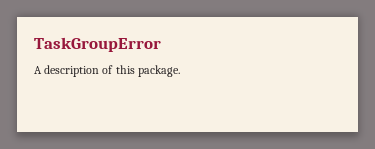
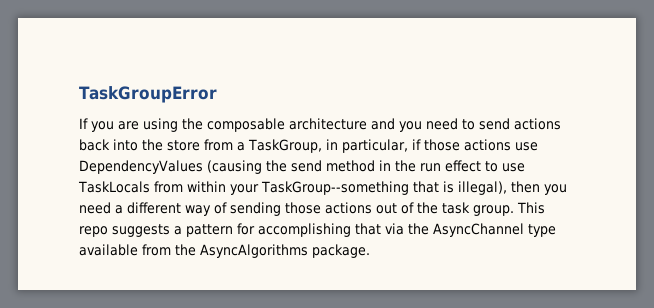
[34,65,135,77] A description of this -> [79,118,561,132] [79,139,538,153] [79,160,525,174] [78,181,567,195] [79,202,545,216] [79,223,556,237] [79,244,308,258] If you are using the composable architecture and you need to send actions back into the store from a TaskGroup, in particular, if those actions use DependencyValues (causing the send method in the run effect to use TaskLocals from within your TaskGroup--something that is illegal), then you need a different way of sending those actions out of the task group. This repo suggests a pattern for accomplishing that via the AsyncChannel type available from the AsyncAlgorithms

